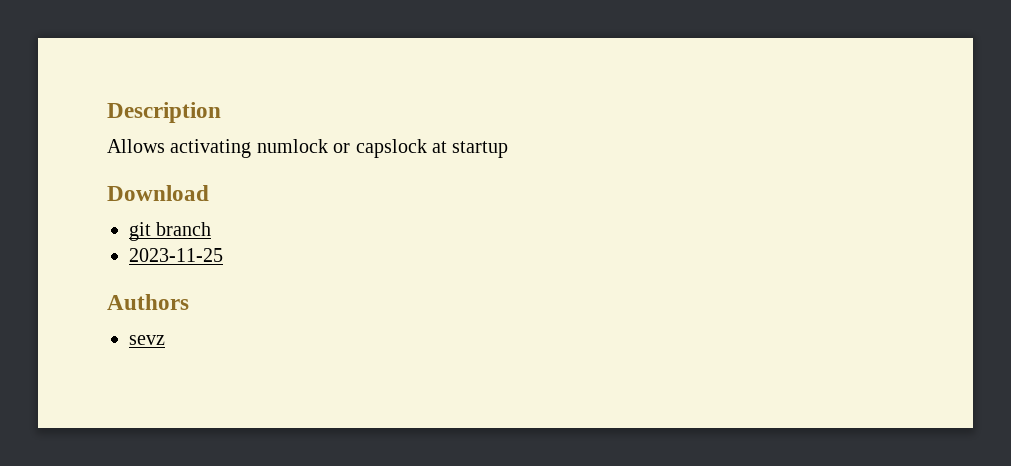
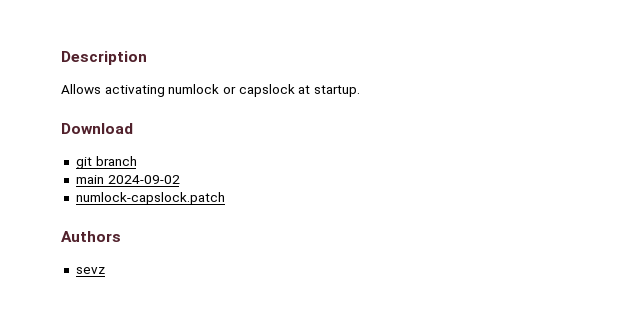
[452,141,509,158] startup -> [313,85,360,97] startup.
[129,248,223,262] 2023-11-25 -> [75,175,180,184] [75,192,225,205] main 2024-09-02 // numlock-capslock.patch

